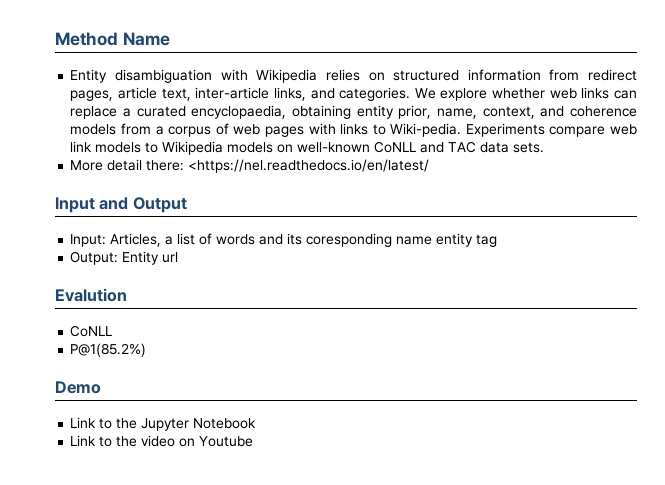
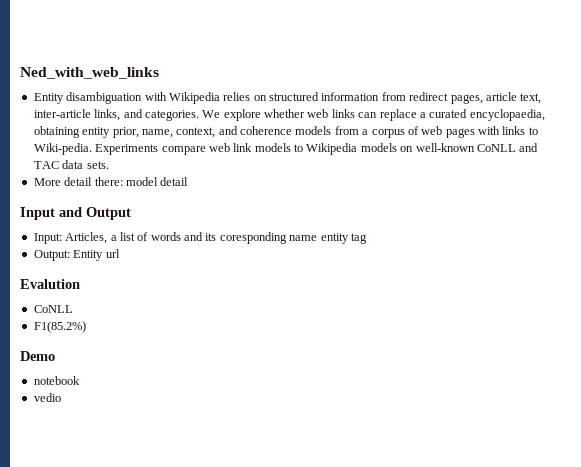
[55,32,170,46] Method Name -> [20,67,159,79] Ned_with_web_links
[188,159,430,173] <https://nel.readthedocs.io/en/latest/ -> [125,177,189,186] model detail
[70,343,147,357] P@1(85.2%) -> [33,321,86,333] F1(85.2%)
[70,417,257,431] [70,435,254,447] Link to the Jupyter Notebook // Link to the video on Youtube -> [33,376,80,385] [33,393,61,402] notebook // vedio

